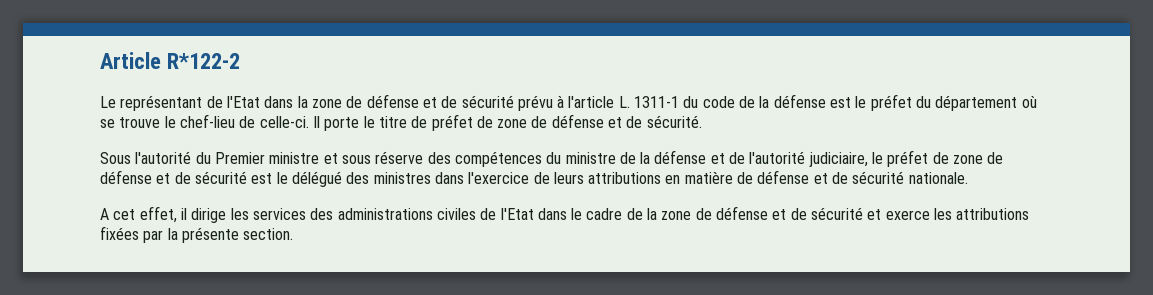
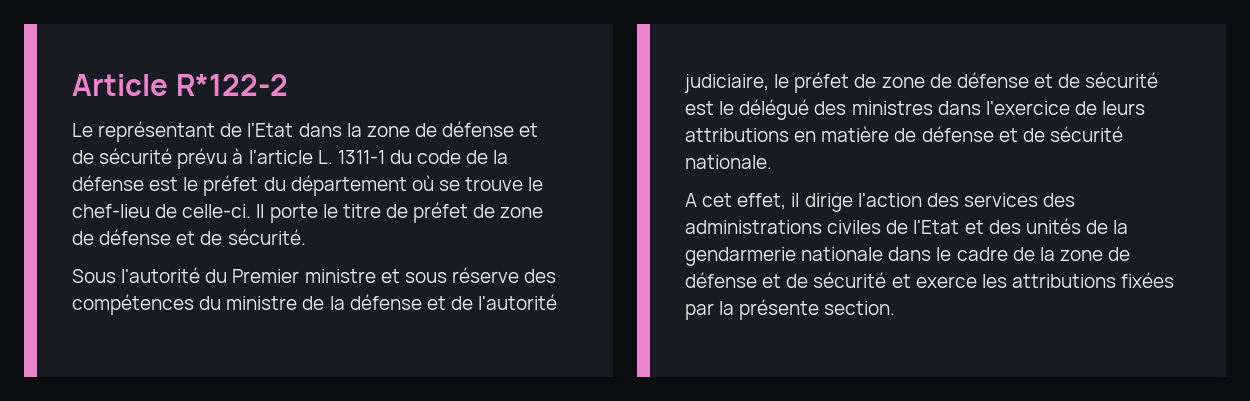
[230,208,249,220] les -> [857,193,959,207] l'action des
(534, 214) none -> [964,218,1129,234] [685,247,884,266] et des unités de la gendarmerie nationale

